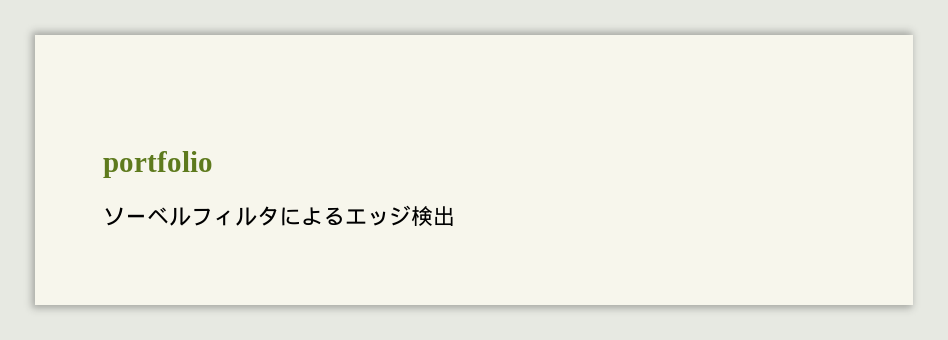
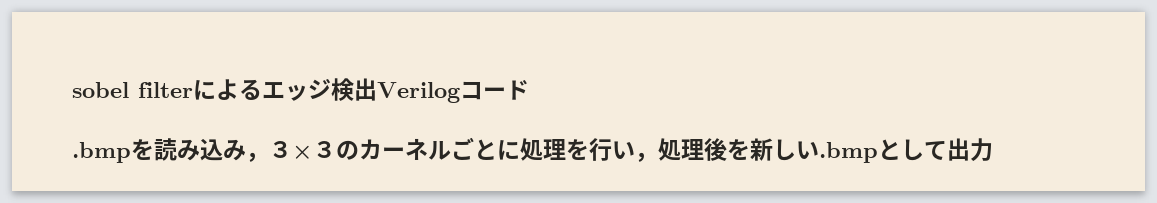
[103,151,213,178] [103,205,455,226] portfolio // ソーベルフィルタによるエッジ検出 -> [72,78,529,103] [72,137,993,163] sobel filterによるエッジ検出Verilogコード // .bmpを読み込み，３×３のカーネルごとに処理を行い，処理後を新しい.bmpとして出力

